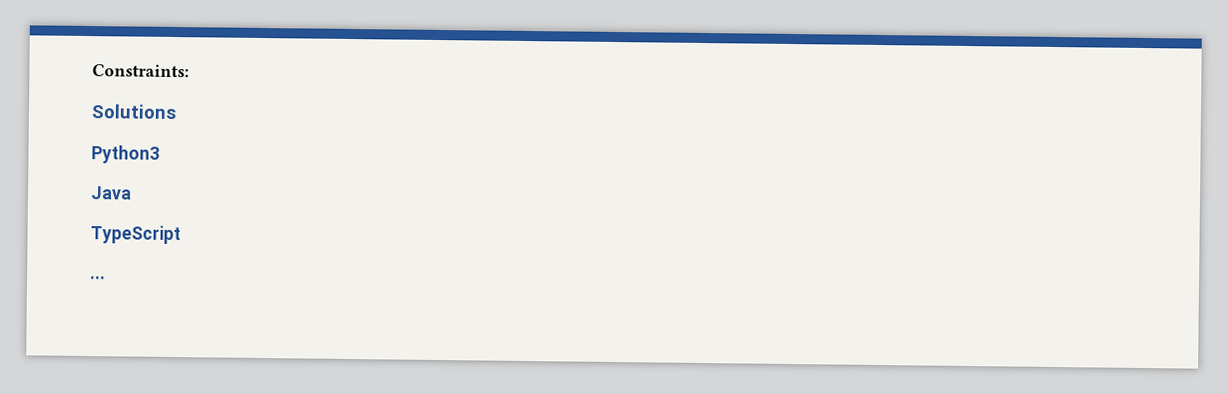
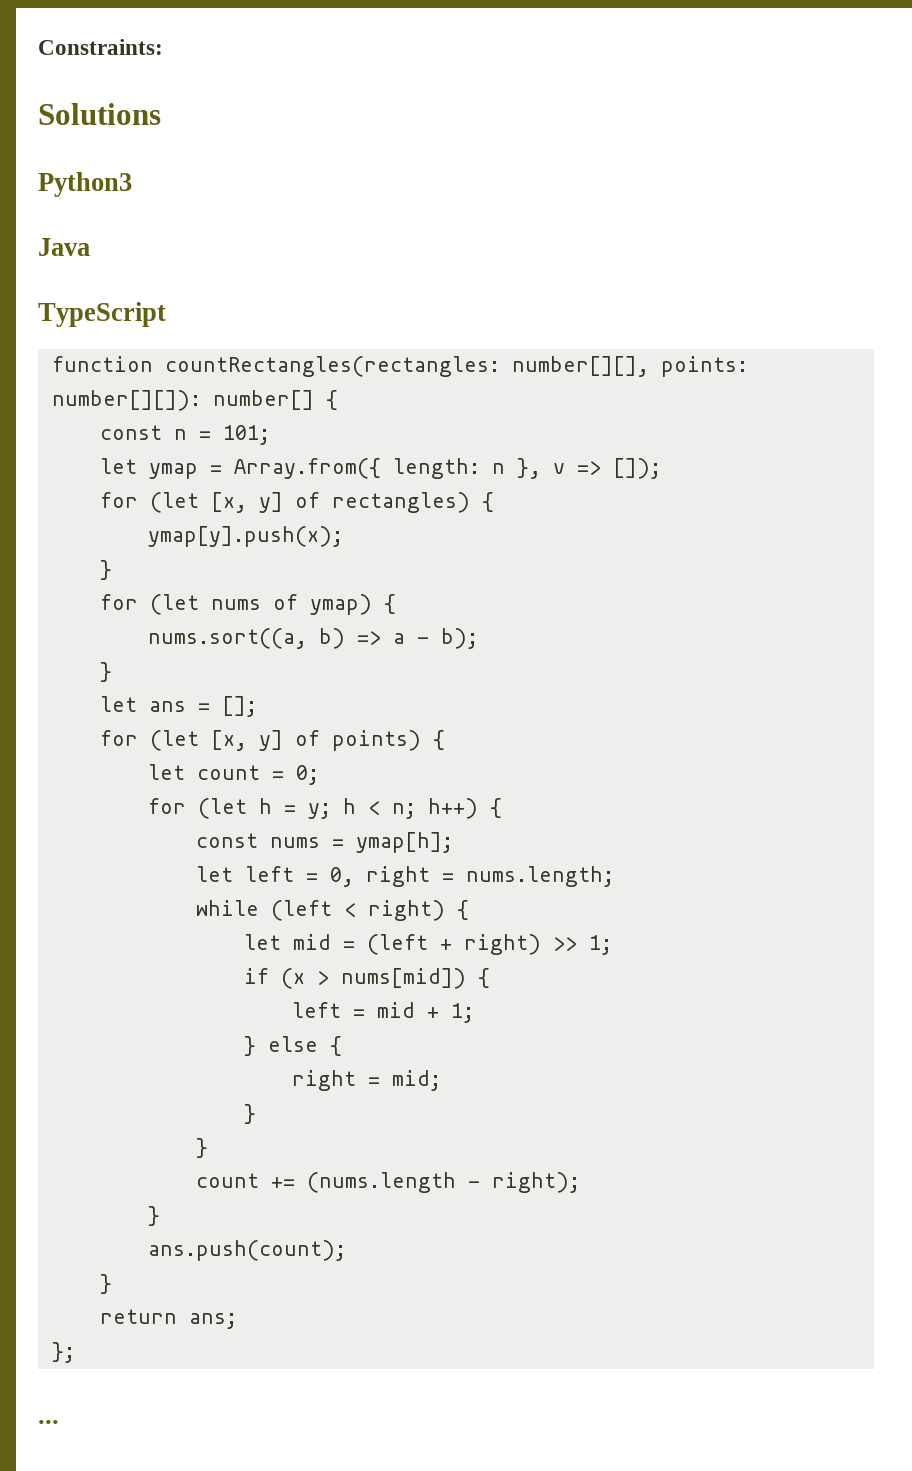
(181, 235) none -> [51,356,748,377] [51,390,338,411] [99,425,270,445] [99,458,661,479] [99,492,494,513] [147,526,343,547] [99,560,112,580] [99,594,396,615] [147,628,478,649] [99,662,112,682] [99,696,257,717] [99,730,445,751] [147,764,319,785] [147,798,502,819] [195,832,453,853] [195,866,614,887] [195,900,469,921] [243,934,612,955] [243,968,490,989] [291,1002,474,1023] [243,1036,342,1056] [291,1070,441,1091] [243,1104,256,1124] [195,1138,208,1158] [195,1172,580,1193] [147,1206,160,1226] [147,1240,346,1261] [99,1274,112,1294] [99,1309,237,1329] [51,1342,75,1363] // function countRectangles(rectangles: number[][], points: number[][]): number[] { // const n = 101; // let ymap = Array.from({ length: n }, v => []); // for (let [x, y] of rectangles) { // ymap[y].push(x); // } // for (let nums of ymap) { // nums.sort((a, b) => a - b); // } // let ans = []; // for (let [x, y] of points) { // let count = 0; // for (let h = y; h < n; h++) { // const nums = ymap[h]; // let left = 0, right = nums.length; // while (left < right) { // let mid = (left + right) >> 1; // if (x > nums[mid]) { // left = mid + 1; // } else { // right = mid; // } // } // count += (nums.length - right); // } // ans.push(count); // } // return ans; // };

